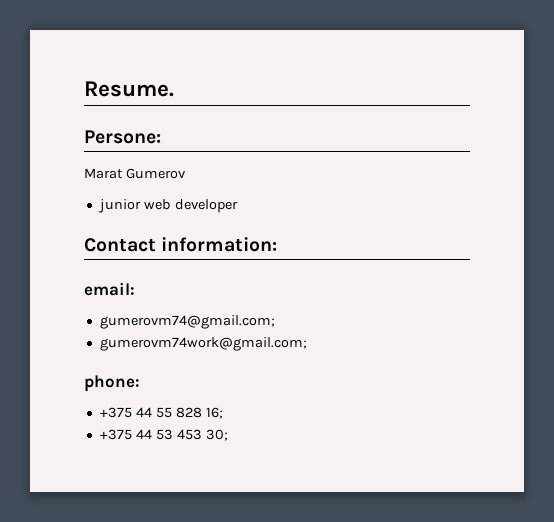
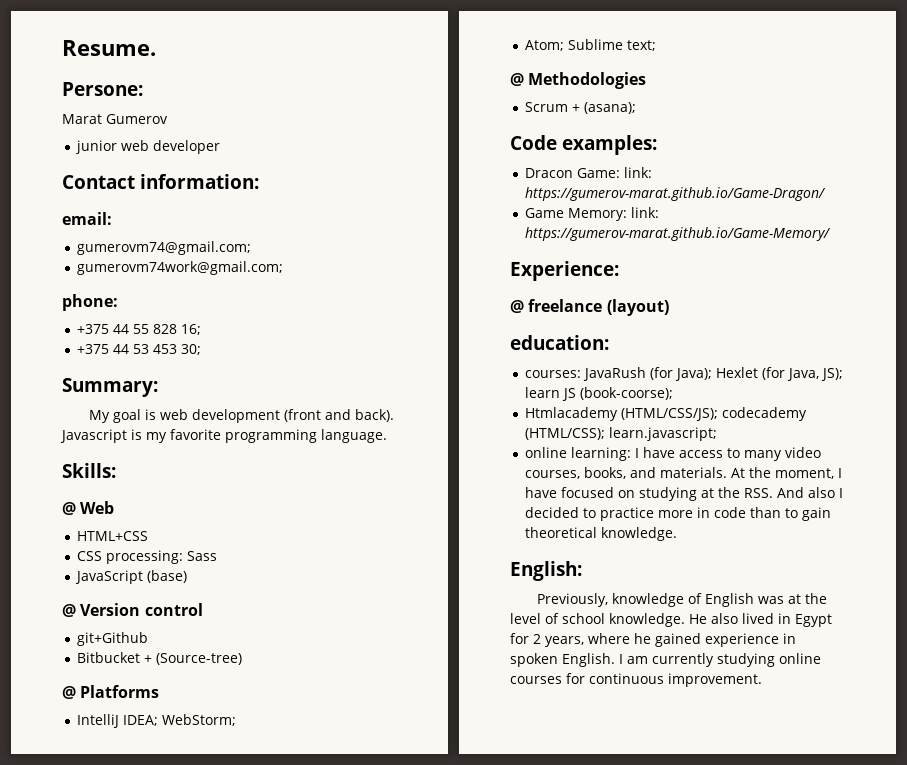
(228, 435) none -> [62,378,158,397] [89,409,395,423] [60,429,387,443] [62,463,116,478] [62,501,115,515] [77,531,149,541] [77,550,218,564] [75,570,188,584] [62,603,203,617] [77,632,149,646] [77,652,243,665] [62,685,160,699] [77,714,237,728] [525,39,657,51] [510,72,647,89] [525,102,637,114] [510,135,658,155] [525,167,653,178] [525,187,827,201] [525,207,660,221] [525,227,832,241] [510,261,619,281] [510,299,669,316] [510,335,609,350] [525,367,844,381] [525,387,674,401] [525,407,808,421] [525,427,718,441] [525,447,822,461] [525,467,843,479] [525,487,844,501] [525,507,832,521] [525,527,678,541] [510,561,582,581] [537,593,828,607] [510,613,832,627] [510,633,796,647] [510,653,821,667] [510,673,762,687] // Summary: // My goal is web development (front and back). Javascript is my favorite programming language. // Skills: // @ Web // HTML+CSS // CSS processing: Sass // JavaScript (base) // @ Version control // git+Github // Bitbucket + (Source-tree) // @ Platforms // IntelliJ IDEA; WebStorm; // Atom; Sublime text; // @ Methodologies // Scrum + (asana); // Code examples: // Dracon Game: link: https://gumerov-marat.github.io/Game-Dragon/ // Game Memory: link: https://gumerov-marat.github.io/Game-Memory/ // Experience: // @ freelance (layout) // education: // courses: JavaRush (for Java); Hexlet (for Java, JS); learn JS (book-coorse); // Htmlacademy (HTML/CSS/JS); codecademy (HTML/CSS); learn.javascript; // online learning: I have access to many video courses, books, and materials. At the moment, I have focused on studying at the RSS. And also I decided to practice more in code than to gain theoretical knowledge. // English: // Previously, knowledge of English was at the level of school knowledge. He also lived in Egypt for 2 years, where he gained experience in spoken English. I am currently studying online courses for continuous improvement.

